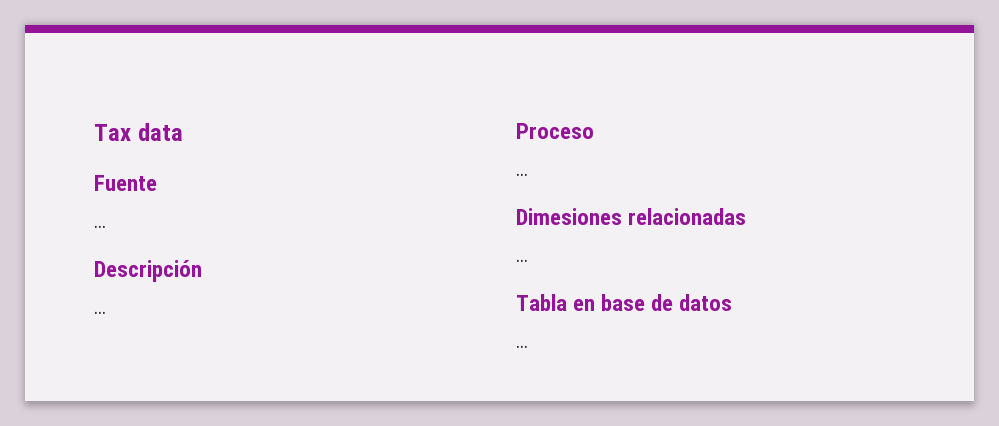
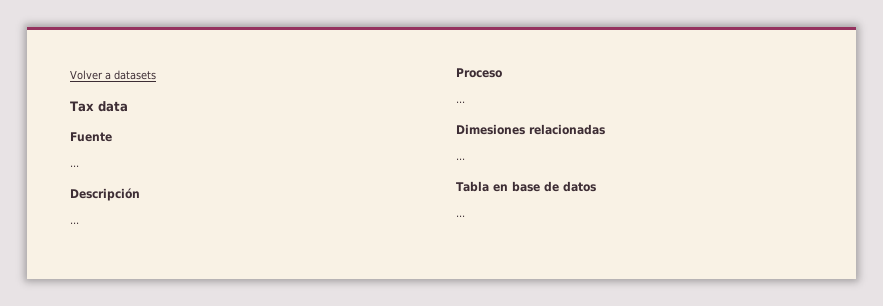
(94, 132) none -> [70,70,156,80] Volver a datasets //

